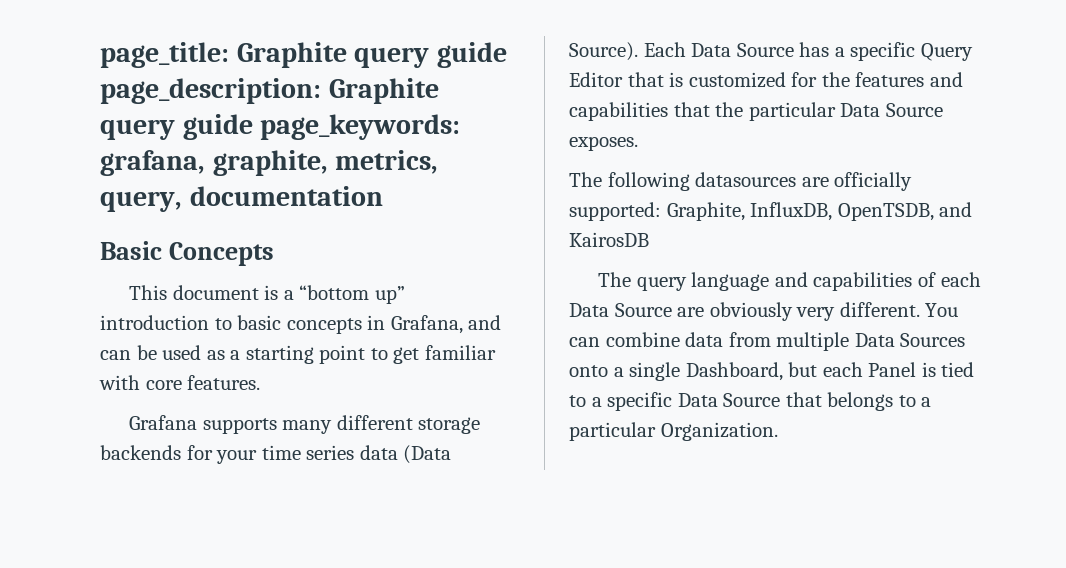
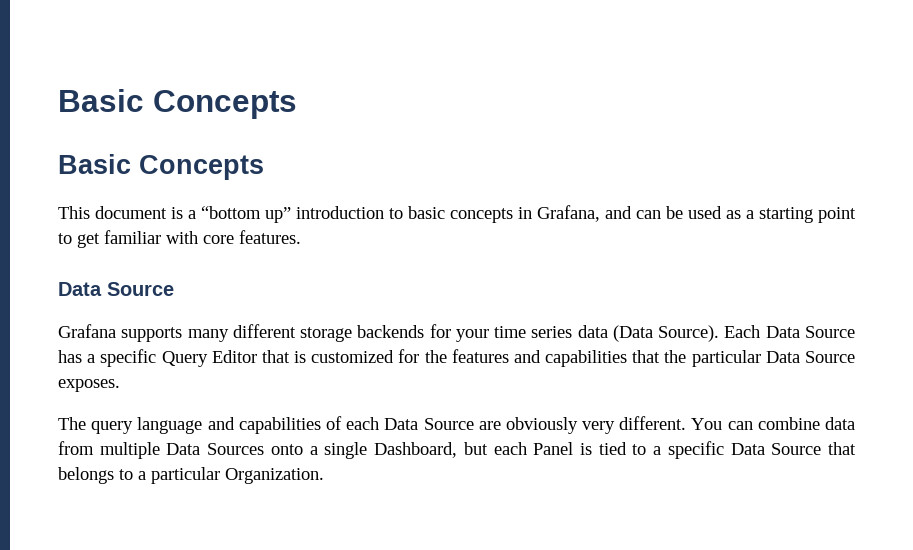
[100,42,507,68] [100,78,439,104] [100,114,461,140] [100,150,439,176] [100,186,383,212] page_title: Graphite query guide page_description: Graphite query guide page_keywords: grafana, graphite, metrics, query, documentation -> [58,89,297,119] Basic Concepts
(261, 382) none -> [58,282,174,296] // Data Source
[569,172,913,191] [569,202,973,221] [569,232,649,247] // The following datasources are officially supported: Graphite, InfluxDB, OpenTSDB, and KairosDB -> (120, 385) none

